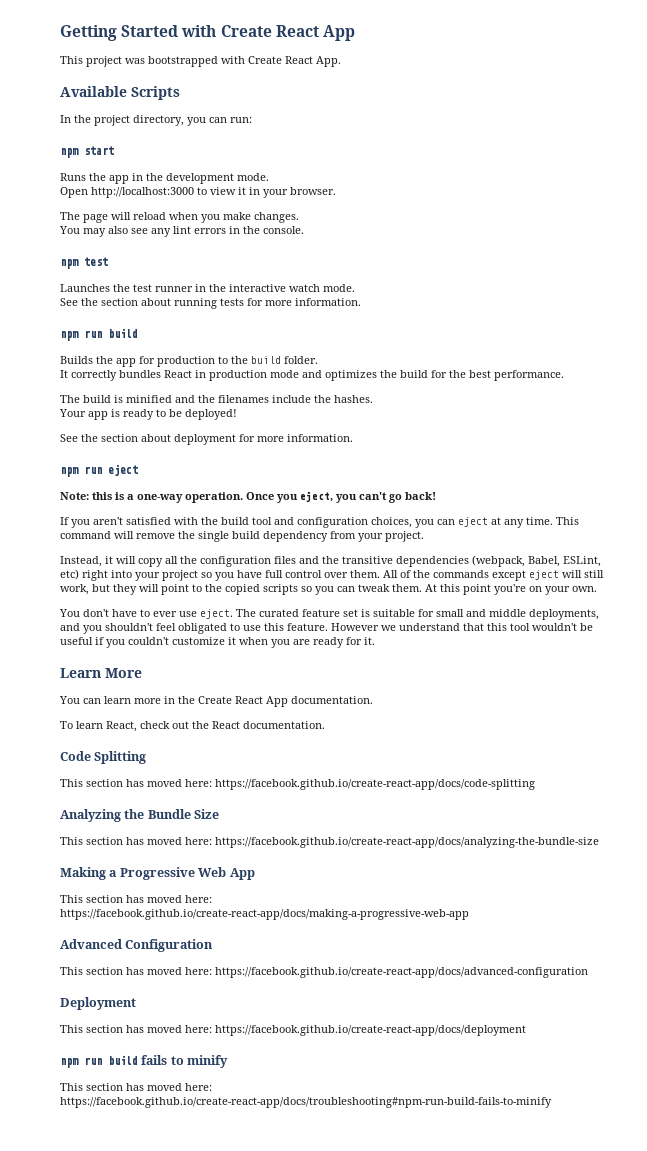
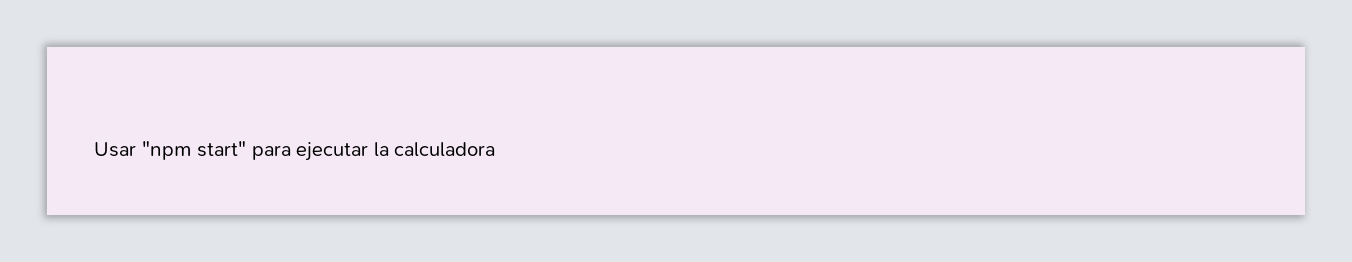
[60,25,355,41] [60,56,341,67] [60,86,180,100] [60,115,252,126] [60,146,114,158] [60,173,269,184] [60,187,336,198] [60,212,299,223] [59,226,304,237] [60,257,108,269] [60,284,355,292] [60,298,361,309] [60,328,138,341] [60,356,318,367] [60,370,564,381] [60,395,373,403] [59,409,237,420] [60,434,353,445] [60,464,138,477] [60,491,436,503] [60,517,579,528] [60,531,424,542] [60,555,601,567] [60,569,604,581] [60,584,597,595] [59,609,599,620] [60,623,593,634] [60,637,375,648] [60,668,142,678] [59,696,373,707] [60,721,325,732] [60,751,147,764] [60,779,535,790] [60,809,220,822] [60,837,599,848] [60,867,255,880] [60,895,212,903] [60,909,469,920] [60,939,214,952] [60,967,588,978] [60,997,136,1010] [60,1025,526,1036] [60,1055,229,1068] [60,1083,212,1091] [60,1097,552,1108] Getting Started with Create React App // This project was bootstrapped with Create React App. // Available Scripts // In the project directory, you can run: // npm start // Runs the app in the development mode. // Open http://localhost:3000 to view it in your browser. // The page will reload when you make changes. // You may also see any lint errors in the console. // npm test // Launches the test runner in the interactive watch mode. // See the section about running tests for more information. // npm run build // Builds the app for production to the build folder. // It correctly bundles React in production mode and optimizes the build for the best performance. // The build is minified and the filenames include the hashes. // Your app is ready to be deployed! // See the section about deployment for more information. // npm run eject // Note: this is a one-way operation. Once you eject, you can't go back! // If you aren't satisfied with the build tool and configuration choices, you can eject at any time. This command will remove the single build dependency from your project. // Instead, it will copy all the configuration files and the transitive dependencies (webpack, Babel, ESLint, etc) right into your project so you have full control over them. All of the commands except eject will still work, but they will point to the copied scripts so you can tweak them. At this point you're on your own. // You don't have to ever use eject. The curated feature set is suitable for small and middle deployments, and you shouldn't feel obligated to use this feature. However we understand that this tool wouldn't be useful if you couldn't customize it when you are ready for it. // Learn More // You can learn more in the Create React App documentation. // To learn React, check out the React documentation. // Code Splitting // This section has moved here: https://facebook.github.io/create-react-app/docs/code-splitting // Analyzing the Bundle Size // This section has moved here: https://facebook.github.io/create-react-app/docs/analyzing-the-bundle-size // Making a Progressive Web App // This section has moved here: https://facebook.github.io/create-react-app/docs/making-a-progressive-web-app // Advanced Configuration // This section has moved here: https://facebook.github.io/create-react-app/docs/advanced-configuration // Deployment // This section has moved here: https://facebook.github.io/create-react-app/docs/deployment // npm run build fails to minify // This section has moved here: https://facebook.github.io/create-react-app/docs/troubleshooting#npm-run-build-fails-to-minify -> [94,141,496,161] Usar "npm start" para ejecutar la calculadora

